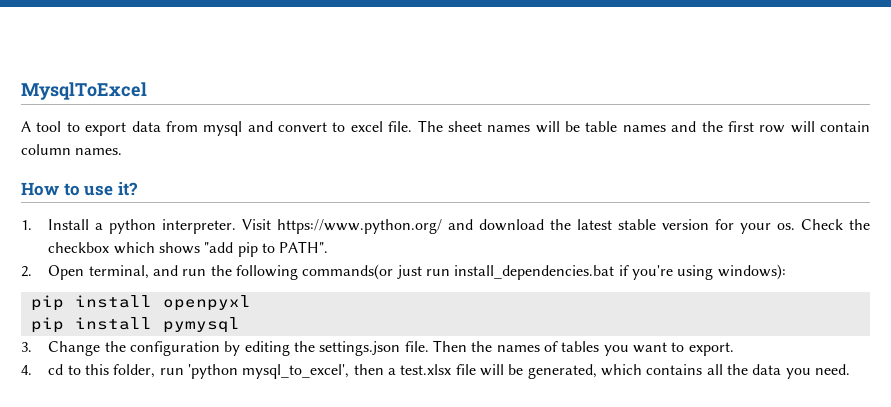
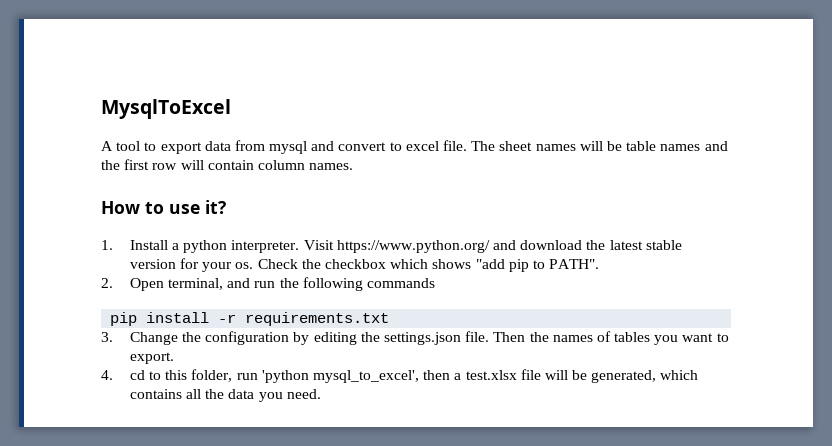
[302,264,786,280] [30,295,251,311] [30,317,240,333] commands(or just run install_dependencies.bat if you're using windows): // pip install openpyxl // pip install pymysql -> [367,278,436,288] [110,312,390,326] commands // pip install -r requirements.txt

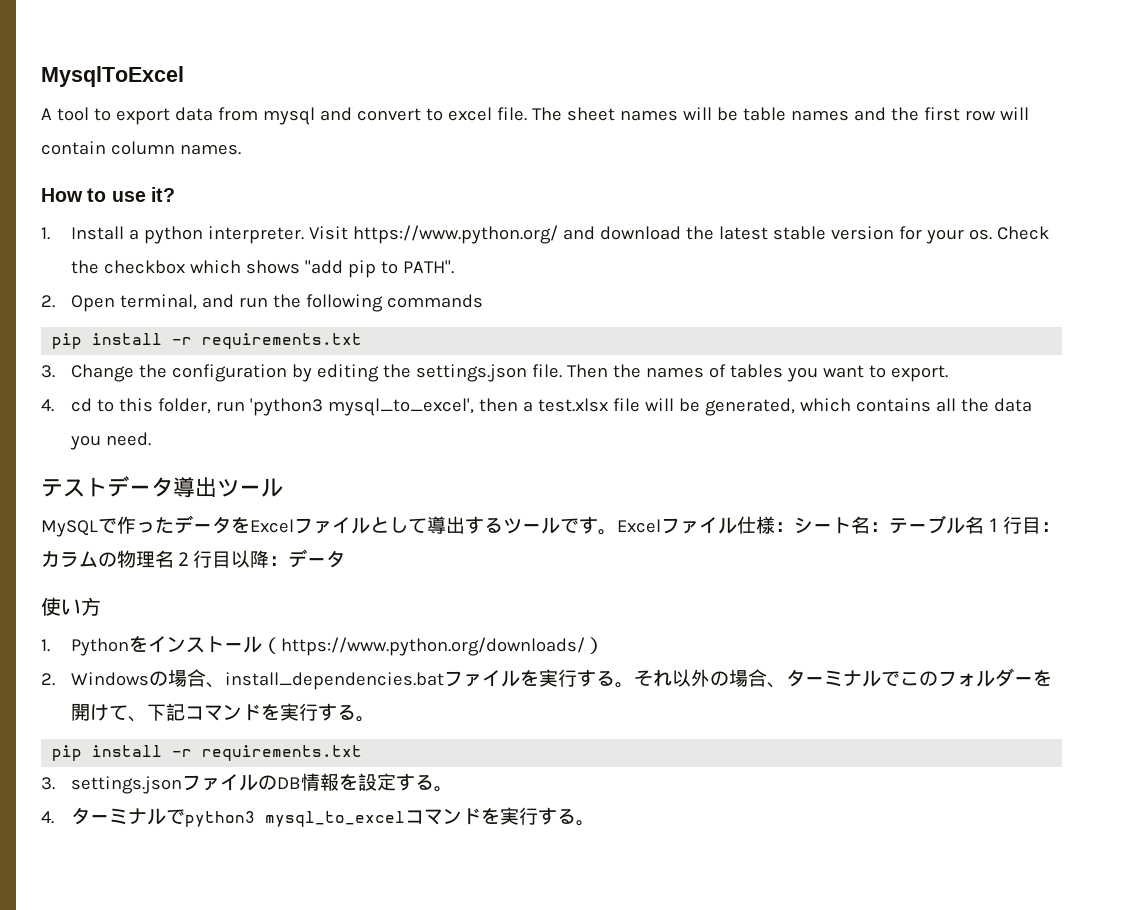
[261,370,309,383] 'python -> [249,398,323,416] 'python3
(321, 394) none -> [41,476,283,498] [41,515,1060,537] [41,549,345,568] [41,597,101,616] [41,636,604,656] [41,668,1052,690] [70,703,375,722] [52,745,363,761] [41,773,453,794] [41,807,595,827] // テストデータ導出ツール // MySQLで作ったデータをExcelファイルとして導出するツールです。Excelファイル仕様：シート名：テーブル名１行目：カラムの物理名２行目以降：データ // 使い方 // 1. Pythonをインストール（https://www.python.org/downloads/） // 2. Windowsの場合、install_dependencies.batファイルを実行する。それ以外の場合、ターミナルでこのフォルダーを開けて、下記コマンドを実行する。 // pip install -r requirements.txt // 3. settings.jsonファイルのDB情報を設定する。 // 4.ターミナルでpython3 mysql_to_excelコマンドを実行する。

